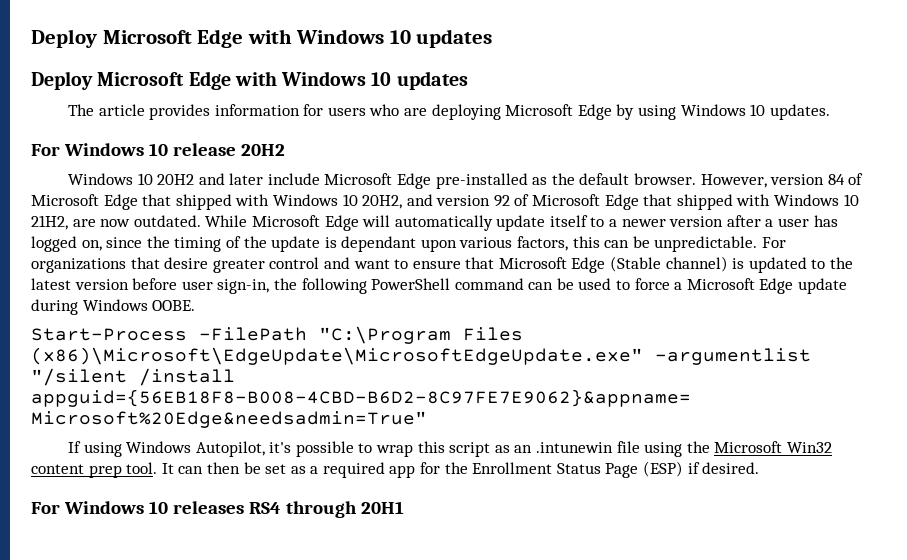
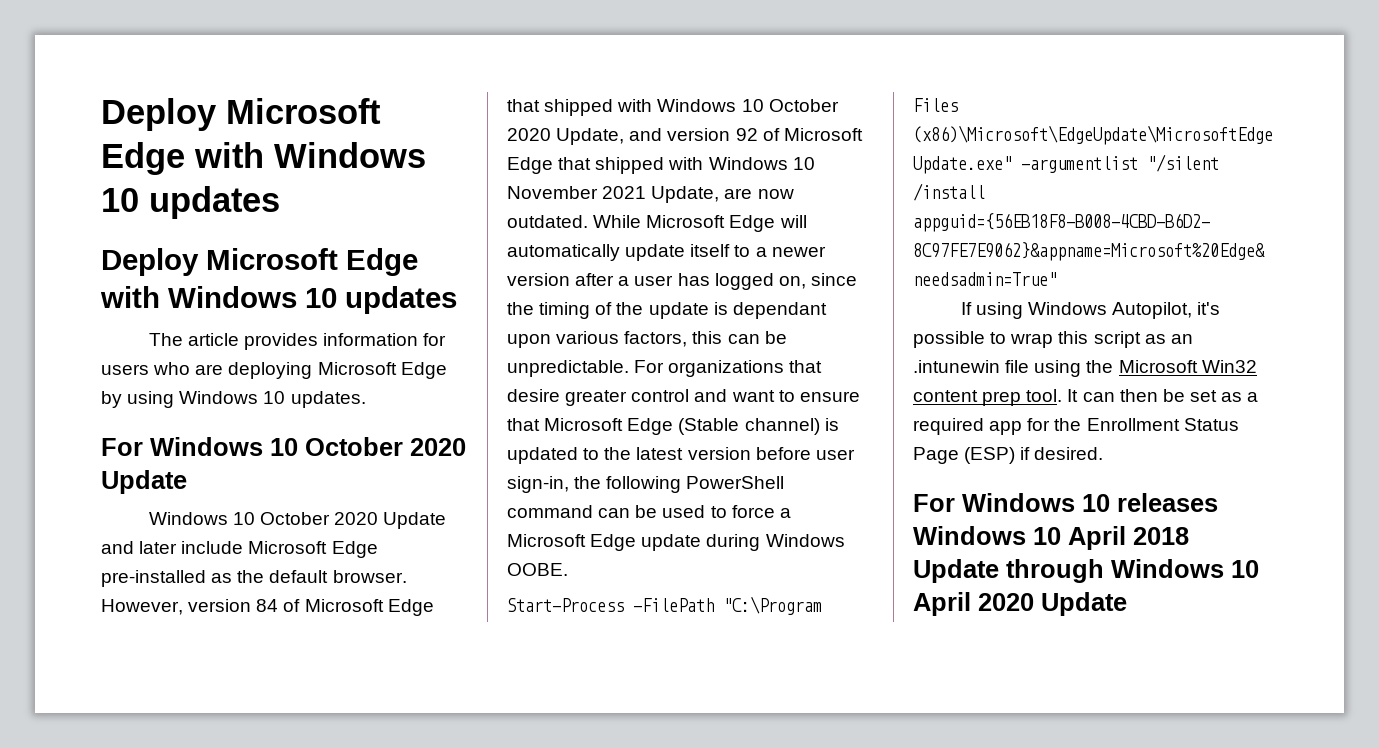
[172,143,285,156] [67,173,195,185] release 20H2 // Windows 10 20H2 -> [305,437,466,456] [101,470,187,494] [148,512,447,529] October 2020 Update // Windows 10 October 2020 Update
[362,195,403,209] 20H2, -> [768,99,839,112] [507,128,625,145] October 2020 Update,
[31,215,68,230] 21H2, -> [507,186,720,203] November 2021 Update,
[248,501,404,518] RS4 through 20H1 -> [913,526,1189,550] [913,559,1259,583] [913,592,1127,616] Windows 10 April 2018 Update through Windows 10 April 2020 Update

